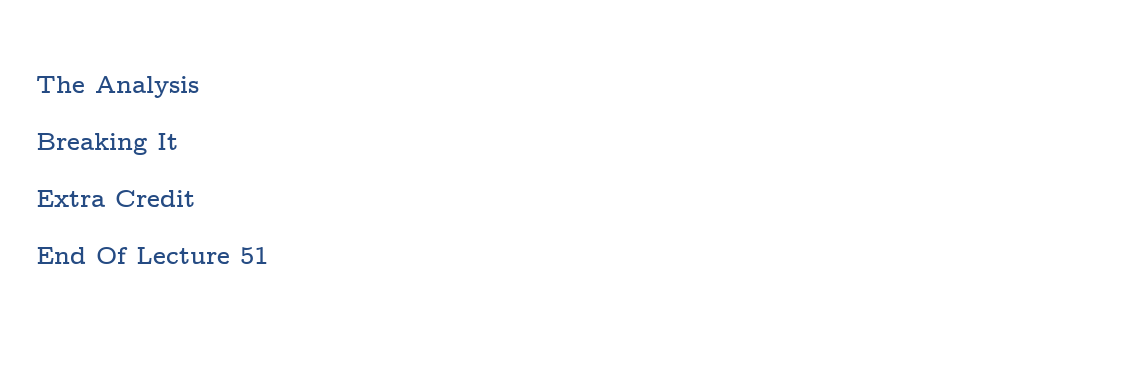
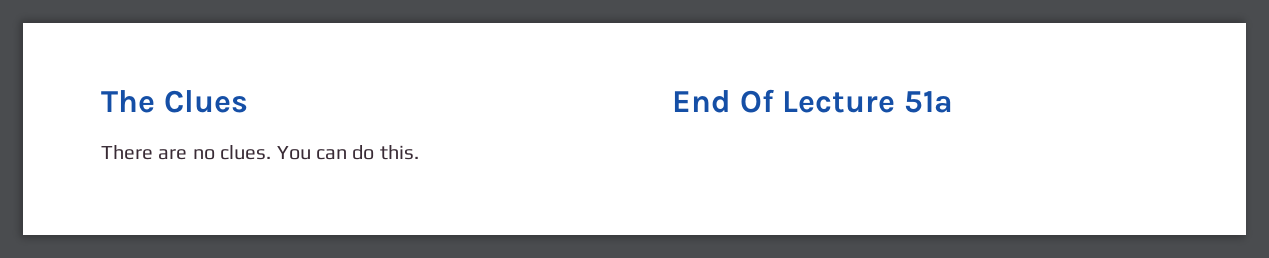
[95,76,199,98] [36,133,178,155] [36,190,195,207] Analysis // Breaking It // Extra Credit -> [163,90,248,113] [101,145,419,160] Clues // There are no clues. You can do this.
[240,247,268,264] 51 -> [903,91,953,113] 51a

